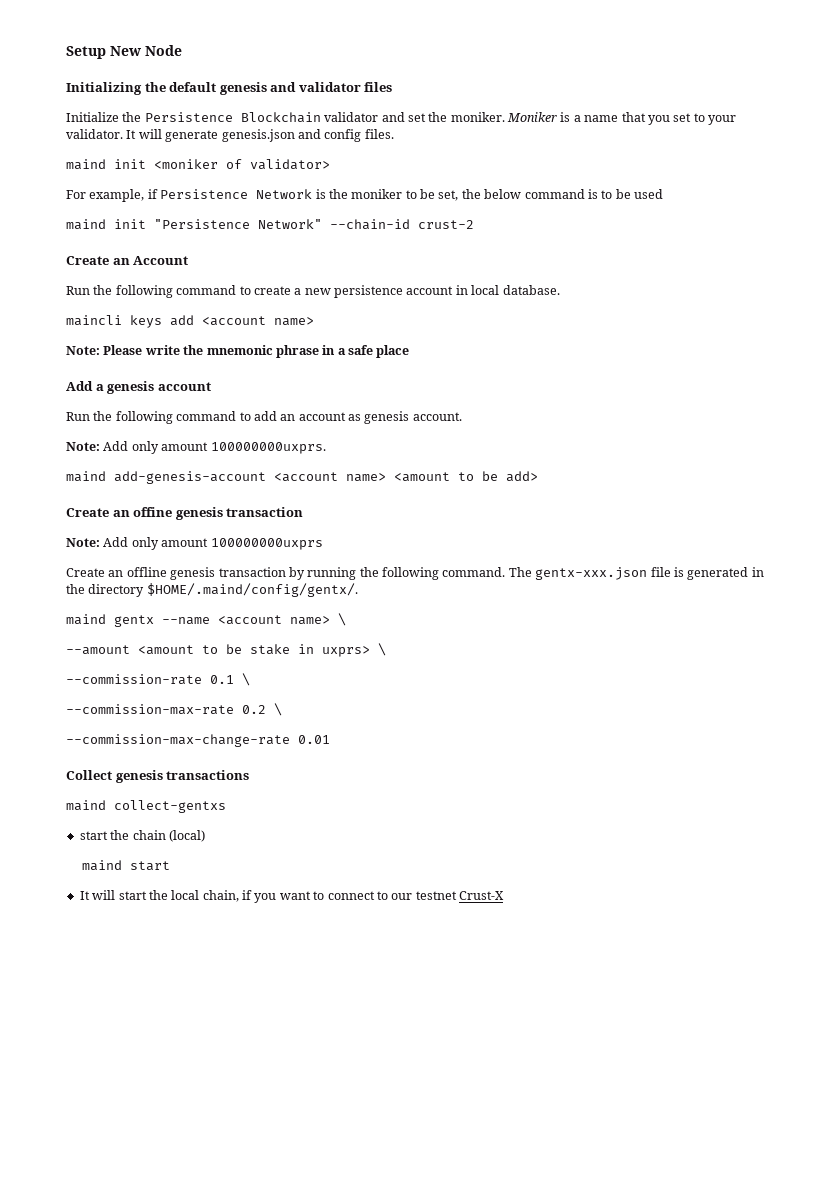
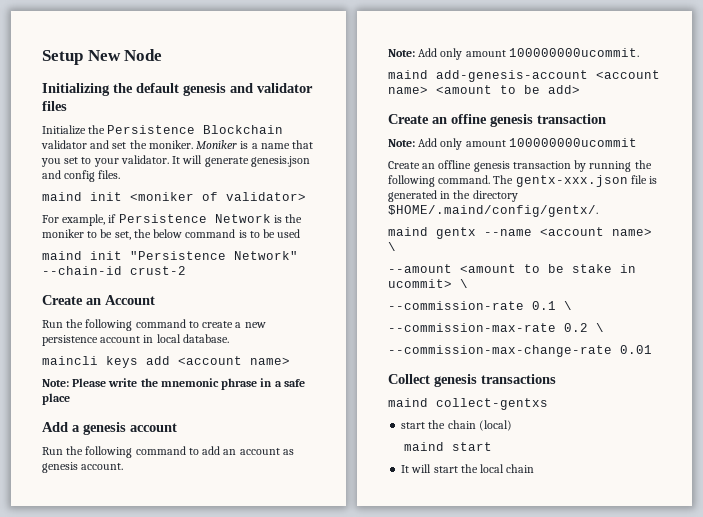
[210,442,326,454] 100000000uxprs. -> [508,48,639,57] 100000000ucommit.
[210,538,323,550] 100000000uxprs -> [508,138,637,147] 100000000ucommit
[322,646,370,657] uxprs> -> [388,279,452,288] ucommit>
[202,890,504,903] chain, if you want to connect to our testnet Crust-X -> [506,464,535,473] chain

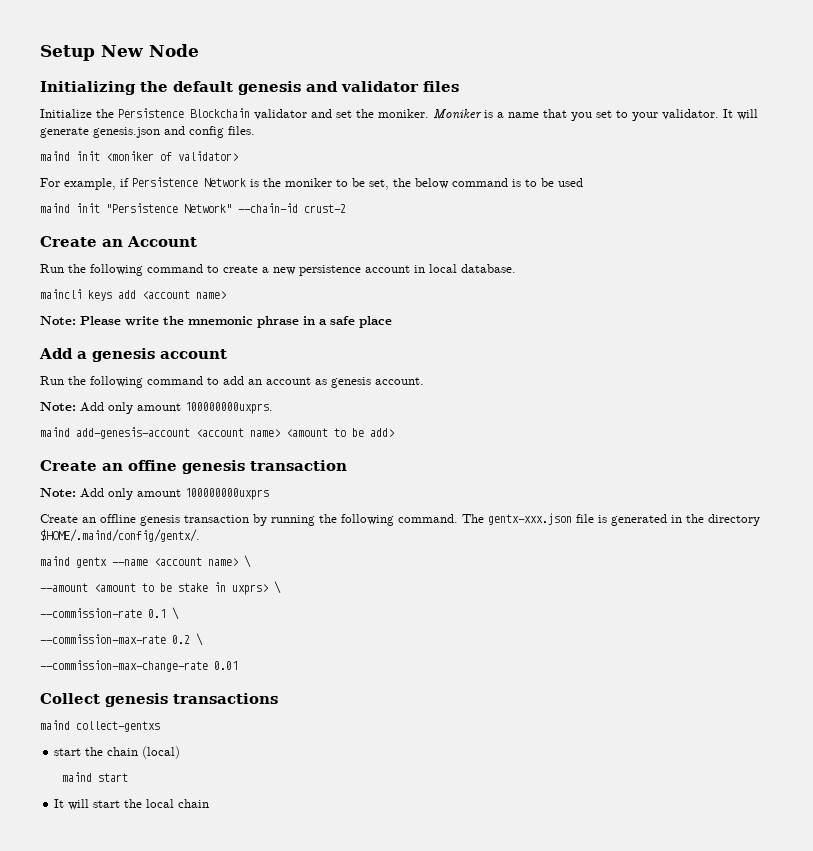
[508,48,639,57] 100000000ucommit. -> [185,402,273,414] 100000000uxprs.
[508,138,637,147] 100000000ucommit -> [185,488,269,500] 100000000uxprs
[388,279,452,288] ucommit> -> [232,584,268,595] uxprs>

